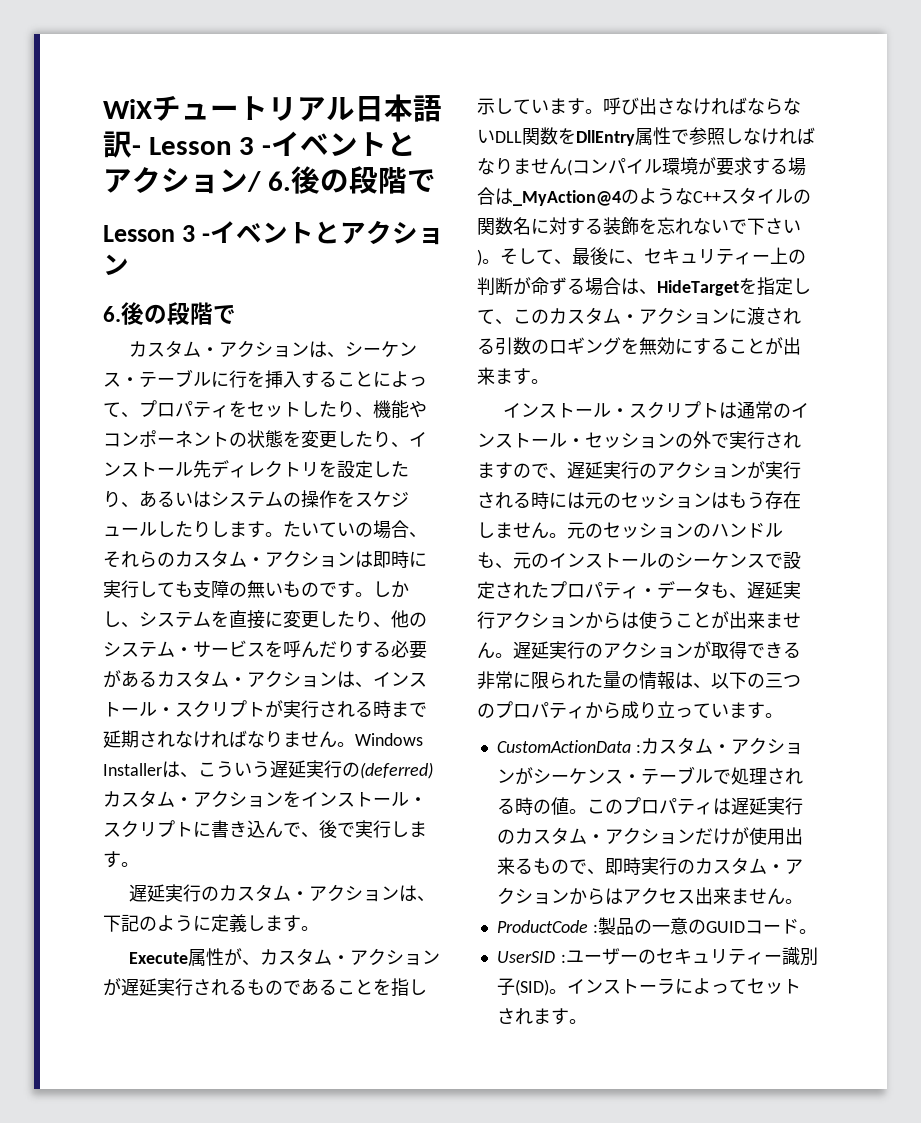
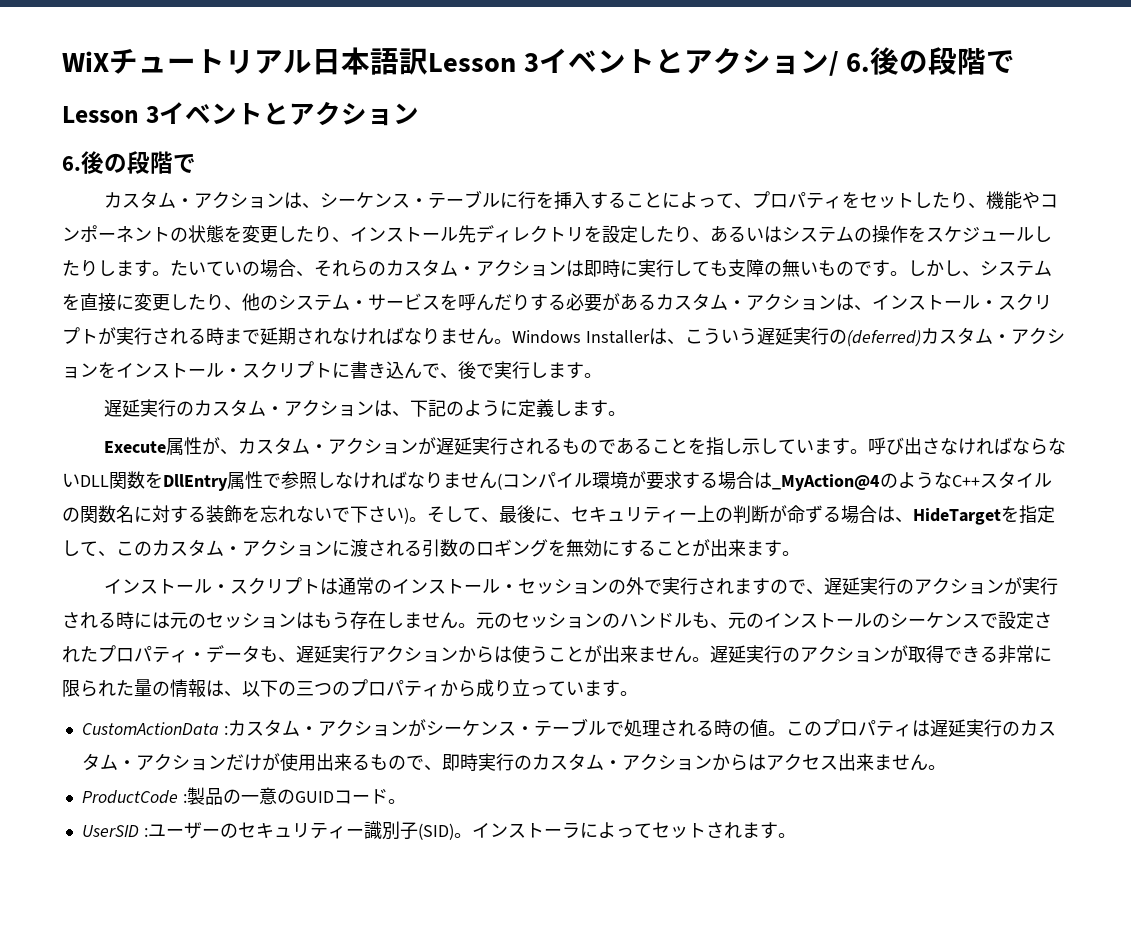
[132,137,272,155] - Lesson 3 - -> [428,53,539,72] Lesson 3
[201,233,210,242] - -> (159, 114) none

